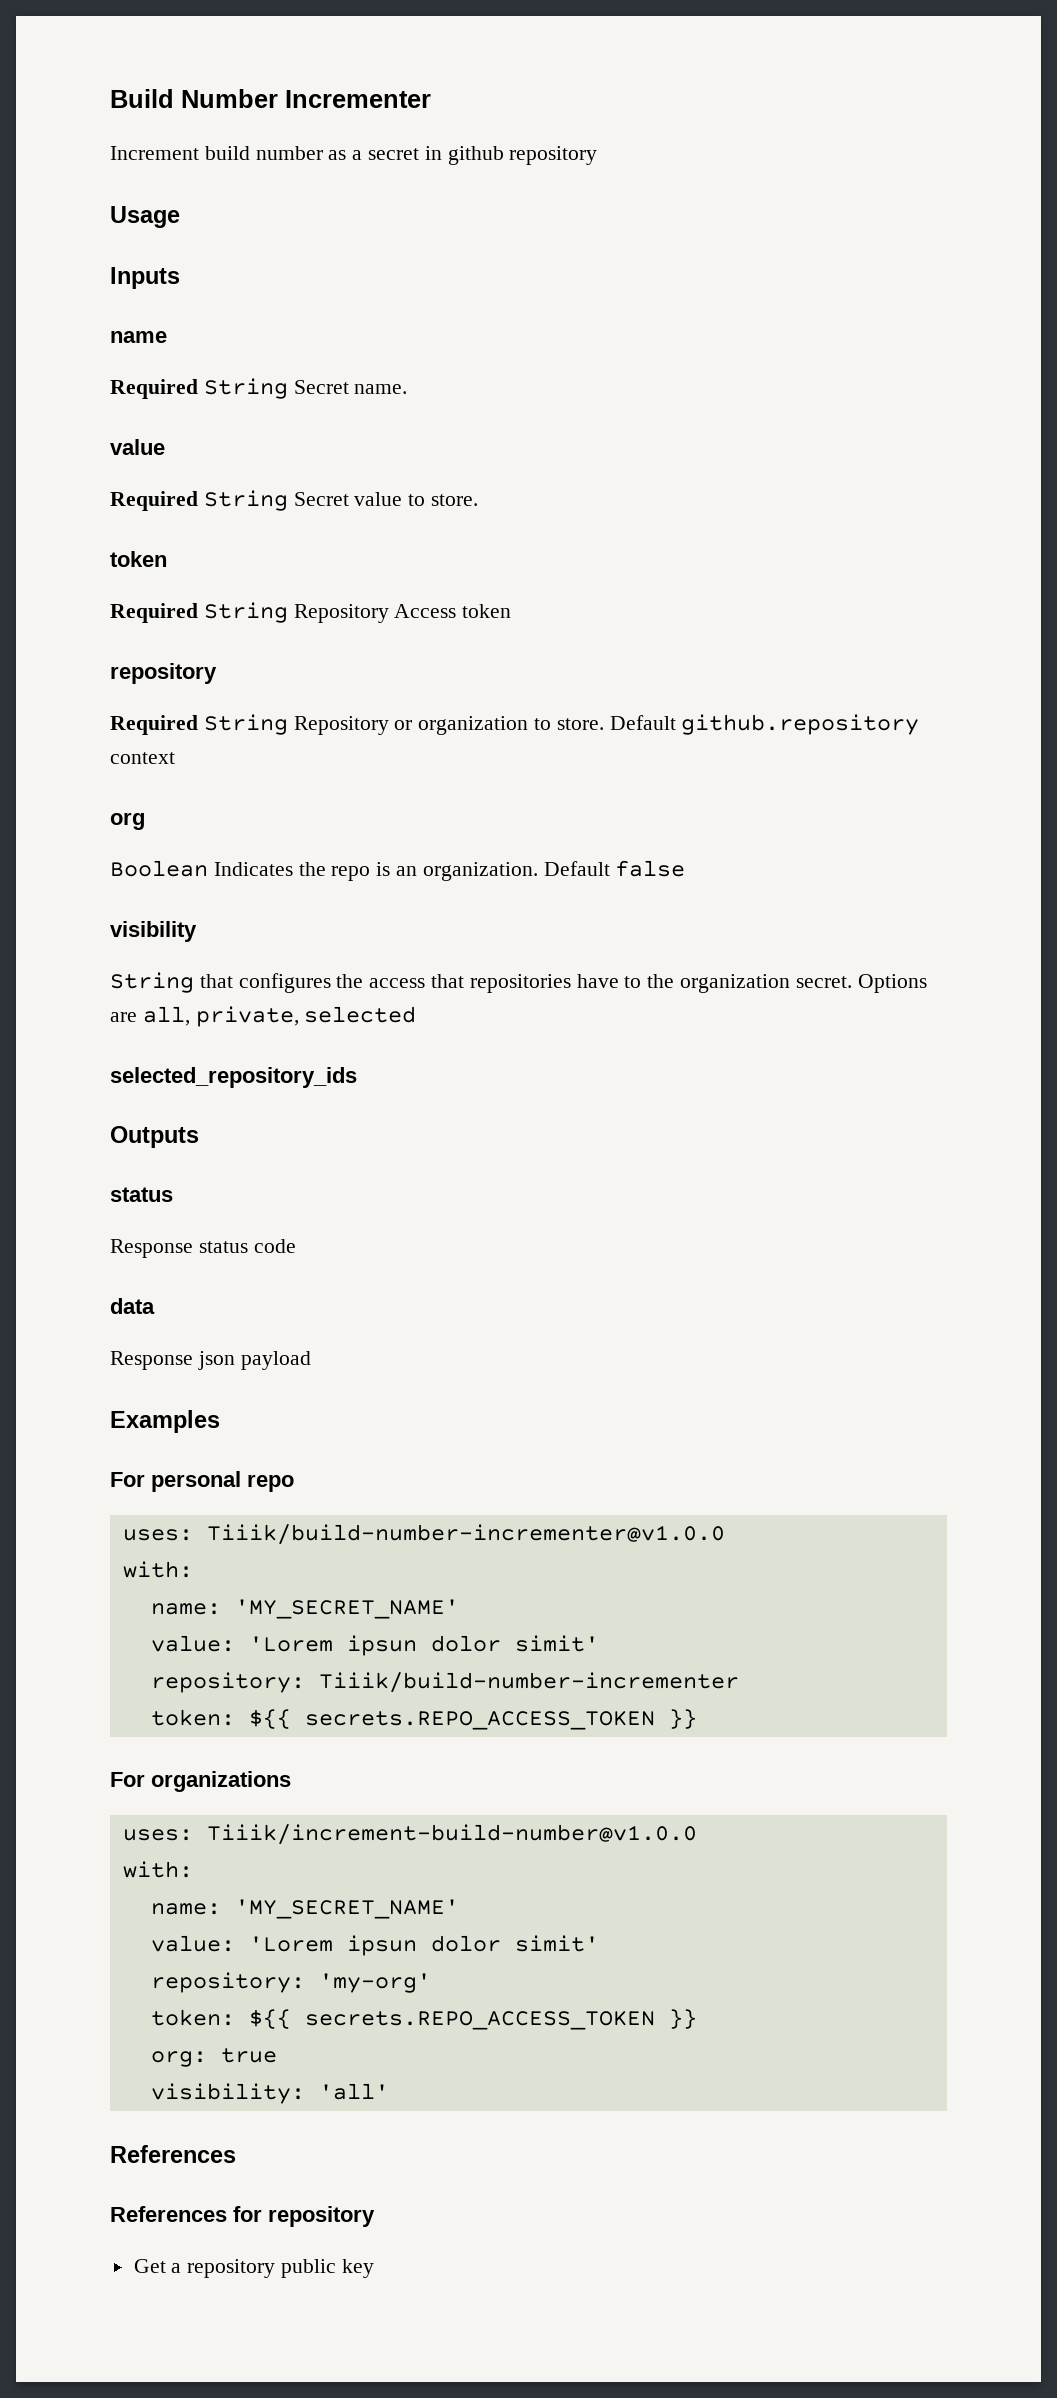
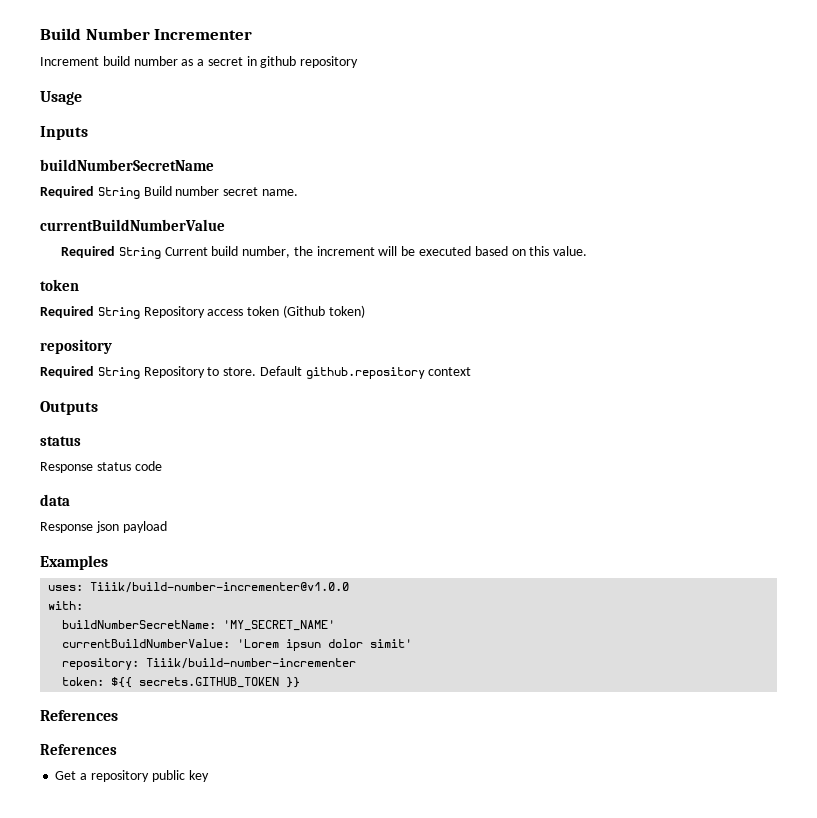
[110,331,167,343] [110,378,349,399] name // Required String Secret -> [40,159,214,171] [40,186,259,199] buildNumberSecretName // Required String Build number secret
[110,439,165,455] [110,490,479,511] value // Required String Secret value to store. -> [40,219,225,231] [60,246,588,259] currentBuildNumberValue // Required String Current build number, the increment will be executed based on this value.
[394,604,512,618] Access token -> [207,305,365,318] access token (Github token)
[394,716,529,735] or organization -> (205, 372) none
[110,812,145,830] [110,860,686,881] [110,921,197,942] [110,972,927,993] [110,1006,417,1027] [110,1067,357,1088] // org // Boolean Indicates the repo is an organization. Default false // visibility // String that configures the access that repositories have to the organization secret. Options are all, private, selected // selected_repository_ids -> (472, 371) none
[110,1471,294,1492] // For personal repo -> (108, 562) none
[150,1599,459,1619] [150,1635,235,1652] name: 'MY_SECRET_NAME' // value: -> [62,620,336,631] [62,639,231,648] buildNumberSecretName: 'MY_SECRET_NAME' // currentBuildNumberValue:
[304,1709,697,1730] [110,1771,291,1792] [122,1824,697,1845] [122,1861,193,1878] [150,1899,459,1919] [150,1935,599,1956] [150,1972,431,1993] [150,2009,697,2030] [150,2048,277,2067] [150,2083,389,2104] secrets.REPO_ACCESS_TOKEN }} // For organizations // uses: Tiiik/increment-build-number@v1.0.0 // with: // name: 'MY_SECRET_NAME' // value: 'Lorem ipsun dolor simit' // repository: 'my-org' // token: ${{ secrets.REPO_ACCESS_TOKEN }} // org: true // visibility: 'all' -> [139,677,301,688] secrets.GITHUB_TOKEN }}
[233,2206,375,2227] for repository -> (117, 749) none

